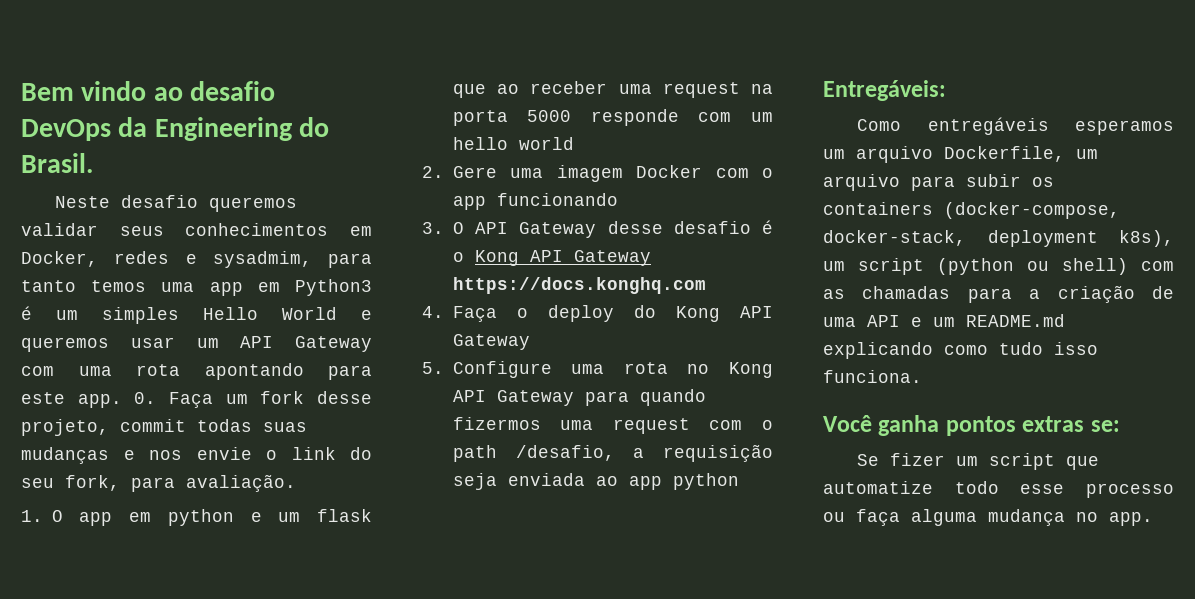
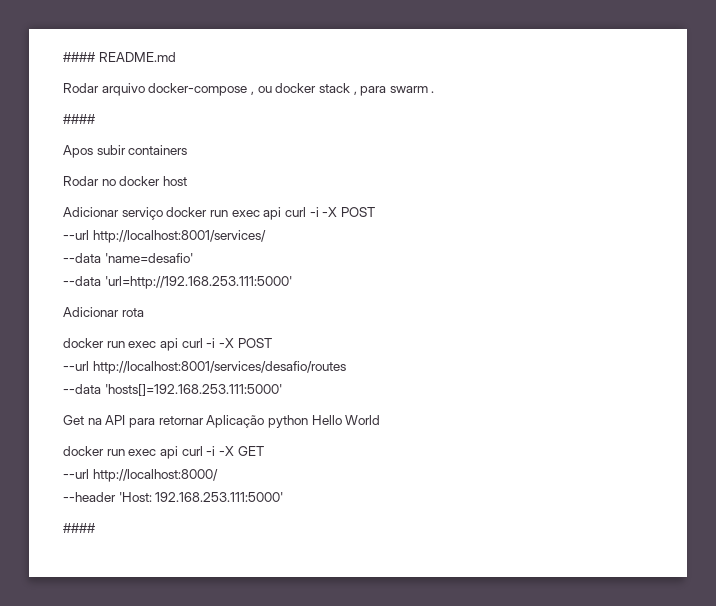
[21,81,276,101] [21,117,330,141] [21,153,93,173] [55,195,298,212] [21,223,372,236] [21,251,372,268] [21,279,372,296] [21,306,372,324] [21,336,372,352] [21,363,372,380] [21,391,372,408] [21,419,307,436] [21,447,372,464] [21,474,296,492] [21,509,372,526] [452,81,773,98] [452,109,773,126] [452,137,574,150] [422,165,773,182] [452,193,618,210] [422,220,773,238] [452,250,651,266] [452,277,706,294] [422,305,773,322] [452,334,530,350] [422,361,773,378] [452,389,706,406] [452,417,773,434] [452,444,773,462] [452,473,739,490] [823,80,946,101] [857,117,1174,135] [823,146,1098,163] [823,174,1054,191] [823,202,1120,219] [823,230,1174,247] [823,258,1174,275] [823,285,1174,303] [823,314,1065,327] [823,342,1098,359] [823,370,922,383] [823,415,1120,436] [857,453,1100,470] [823,481,1174,498] [823,509,1153,526] Bem vindo ao desafio DevOps da Engineering do Brasil. // Neste desafio queremos validar seus conhecimentos em Docker, redes e sysadmim, para tanto temos uma app em Python3 é um simples Hello World e queremos usar um API Gateway com uma rota apontando para este app. 0. Faça um fork desse projeto, commit todas suas mudanças e nos envie o link do seu fork, para avaliação. // 1. O app em python e um flask que ao receber uma request na porta 5000 responde com um hello world // 2. Gere uma imagem Docker com o app funcionando // 3. O API Gateway desse desafio é o Kong API Gateway https://docs.konghq.com // 4. Faça o deploy do Kong API Gateway // 5. Configure uma rota no Kong API Gateway para quando fizermos uma request com o path /desafio, a requisição seja enviada ao app python // Entregáveis: // Como entregáveis esperamos um arquivo Dockerfile, um arquivo para subir os containers (docker-compose, docker-stack, deployment k8s), um script (python ou shell) com as chamadas para a criação de uma API e um README.md explicando como tudo isso funciona. // Você ganha pontos extras se: // Se fizer um script que automatize todo esse processo ou faça alguma mudança no app. -> [63,52,176,62] [63,83,435,96] [63,114,96,124] [63,145,188,158] [63,176,187,186] [63,207,375,220] [63,230,266,243] [63,253,193,263] [63,276,292,289] [63,307,144,317] [63,338,272,351] [63,361,346,374] [63,384,282,396] [63,415,381,428] [63,446,264,459] [63,469,218,482] [63,492,284,502] [63,523,96,533] #### README.md // Rodar arquivo docker-compose , ou docker stack , para swarm . // #### // Apos subir containers // Rodar no docker host // Adicionar serviço docker run exec api curl -i -X POST // --url http://localhost:8001/services/ // --data 'name=desafio' // --data 'url=http://192.168.253.111:5000' // Adicionar rota // docker run exec api curl -i -X POST // --url http://localhost:8001/services/desafio/routes // --data 'hosts[]=192.168.253.111:5000' // Get na API para retornar Aplicação python Hello World // docker run exec api curl -i -X GET // --url http://localhost:8000/ // --header 'Host: 192.168.253.111:5000' // ####

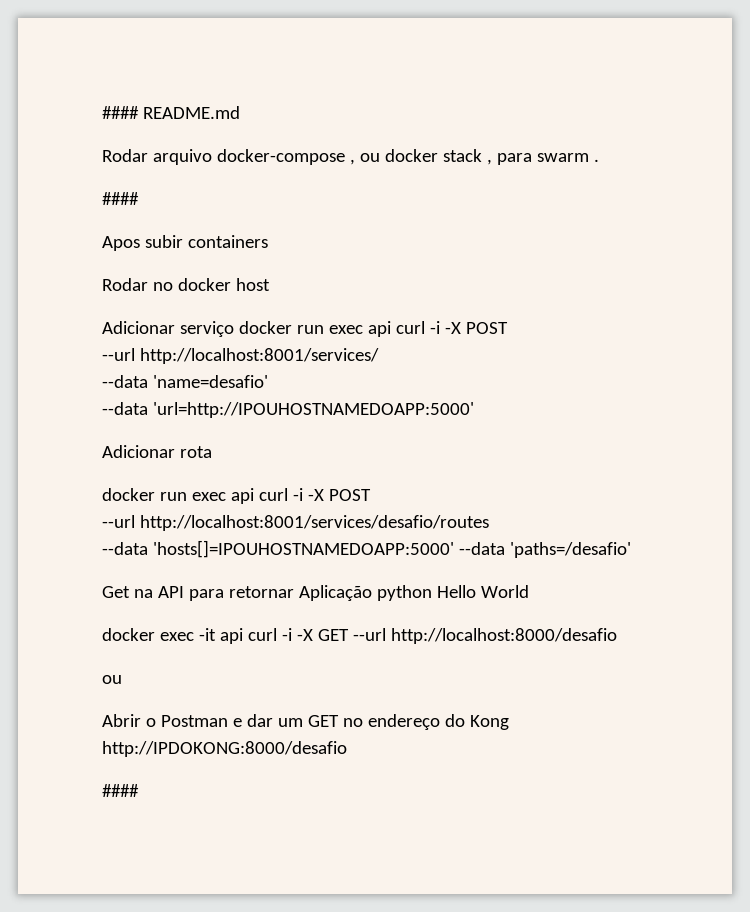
[104,276,292,289] 'url=http://192.168.253.111:5000' -> [152,402,474,418] 'url=http://IPOUHOSTNAMEDOAPP:5000'
[104,384,282,396] 'hosts[]=192.168.253.111:5000' -> [152,540,631,558] 'hosts[]=IPOUHOSTNAMEDOAPP:5000' --data 'paths=/desafio'
[106,449,157,456] run exec -> [159,628,216,641] exec -it
[63,469,218,482] [63,492,284,502] // --url http://localhost:8000/ // --header 'Host: 192.168.253.111:5000' -> [352,628,617,644] [102,675,122,684] [102,714,509,730] [102,741,347,757] --url http://localhost:8000/desafio // ou // Abrir o Postman e dar um GET no endereço do Kong http://IPDOKONG:8000/desafio

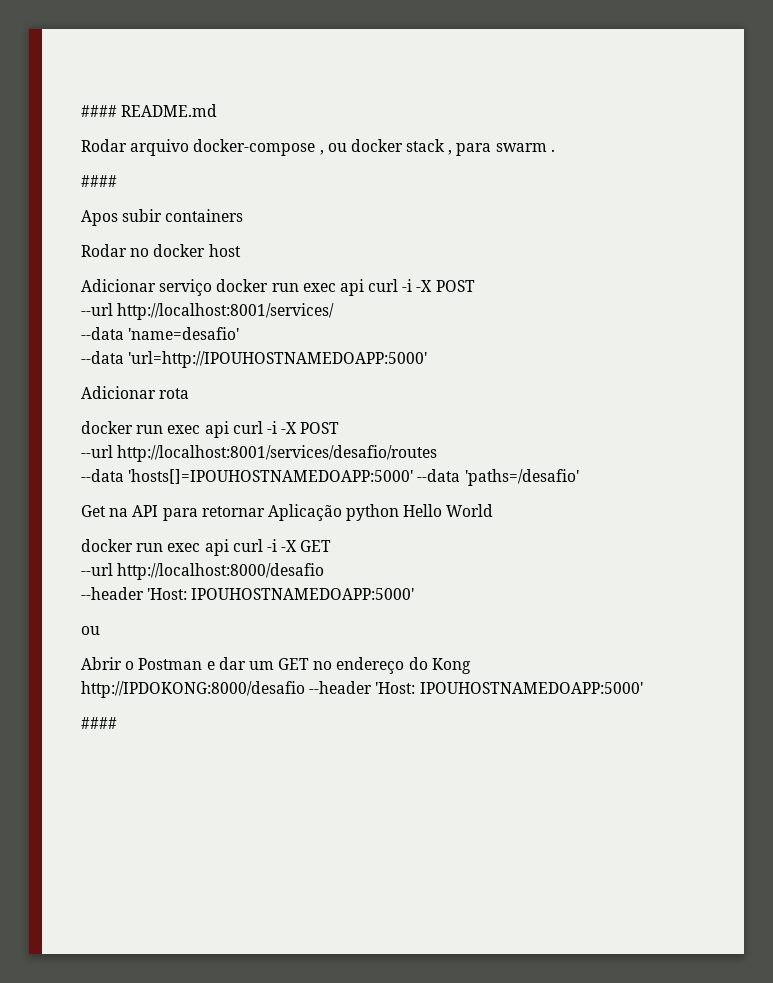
[159,628,216,641] exec -it -> [136,543,201,552] run exec
(349, 635) none -> (332, 546) //
(617, 636) none -> [81,587,415,600] // --header 'Host: IPOUHOSTNAMEDOAPP:5000'
(347, 749) none -> [309,681,643,694] --header 'Host: IPOUHOSTNAMEDOAPP:5000'

